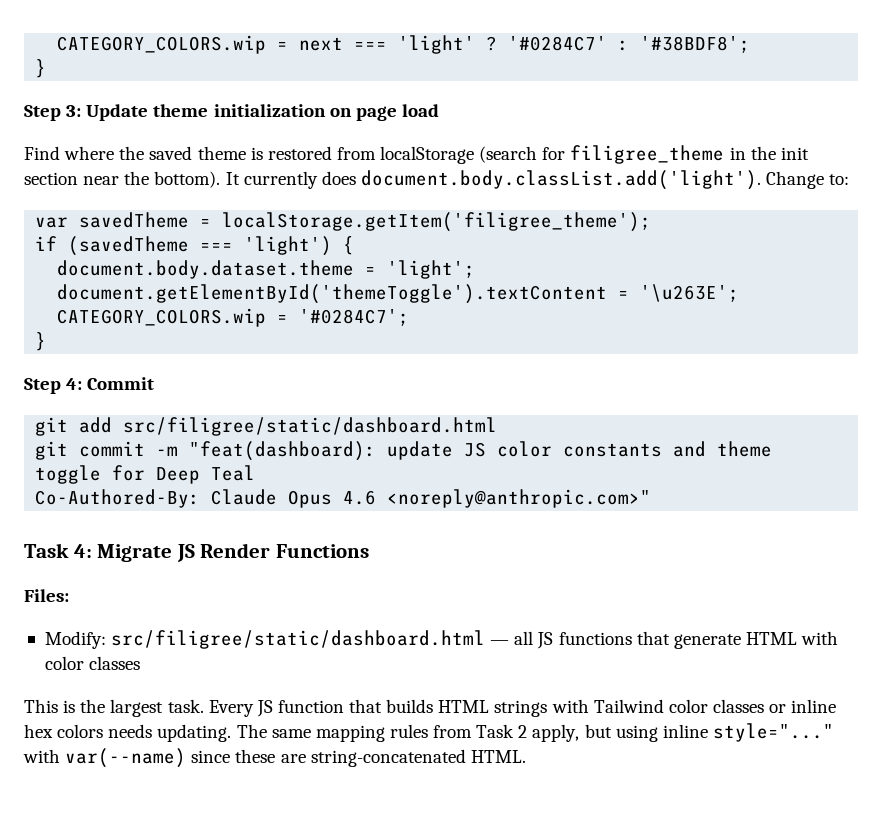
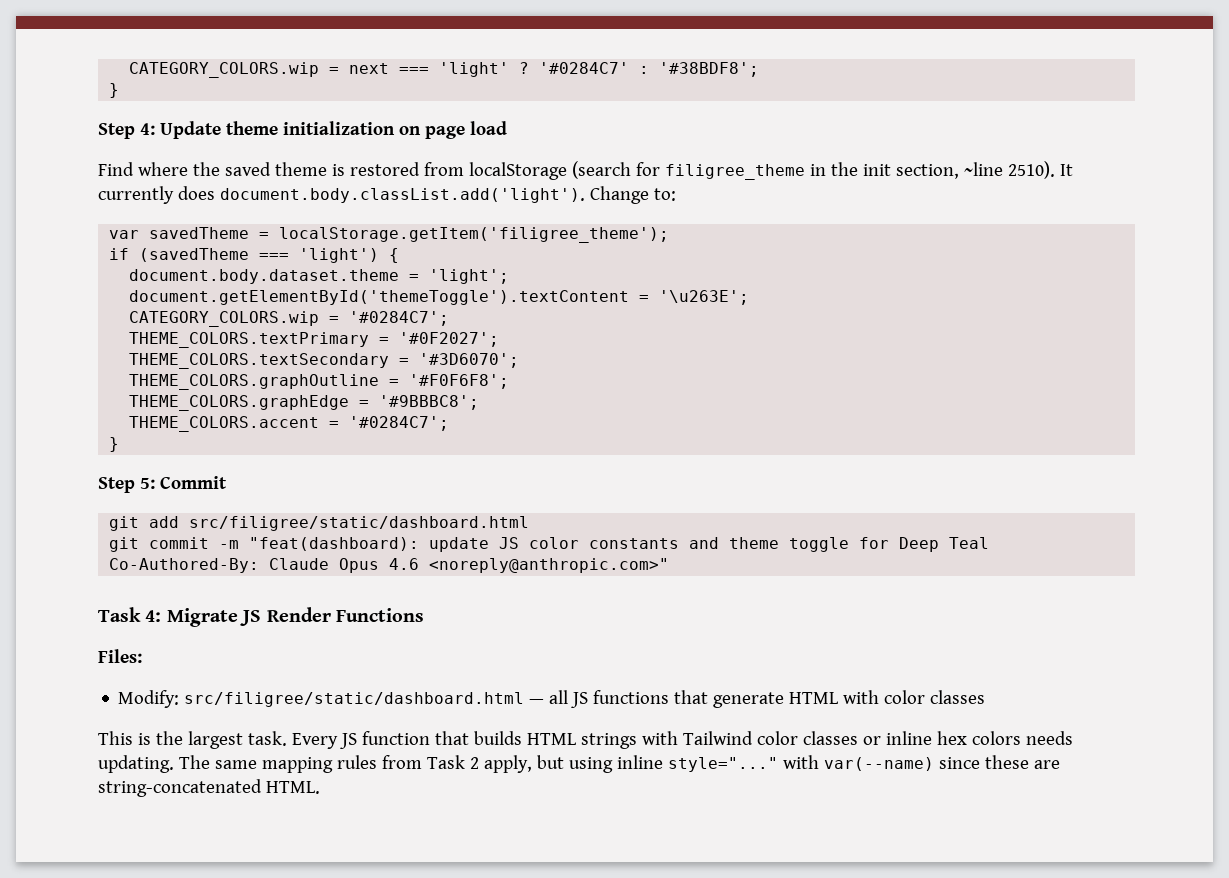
[66,105,82,117] 3: -> [139,123,155,135] 4:
[24,171,221,188] section near the bottom). -> [895,161,1055,179] section, ~line 2510).
[35,332,47,351] [24,378,83,394] // } // Step 4: -> [129,332,500,348] [129,353,520,369] [129,374,510,390] [129,395,480,411] [129,416,450,432] [109,437,120,452] [98,477,155,493] // THEME_COLORS.textPrimary = '#0F2027'; // THEME_COLORS.textSecondary = '#3D6070'; // THEME_COLORS.graphOutline = '#F0F6F8'; // THEME_COLORS.graphEdge = '#9BBBC8'; // THEME_COLORS.accent = '#0284C7'; // } // Step 5:

